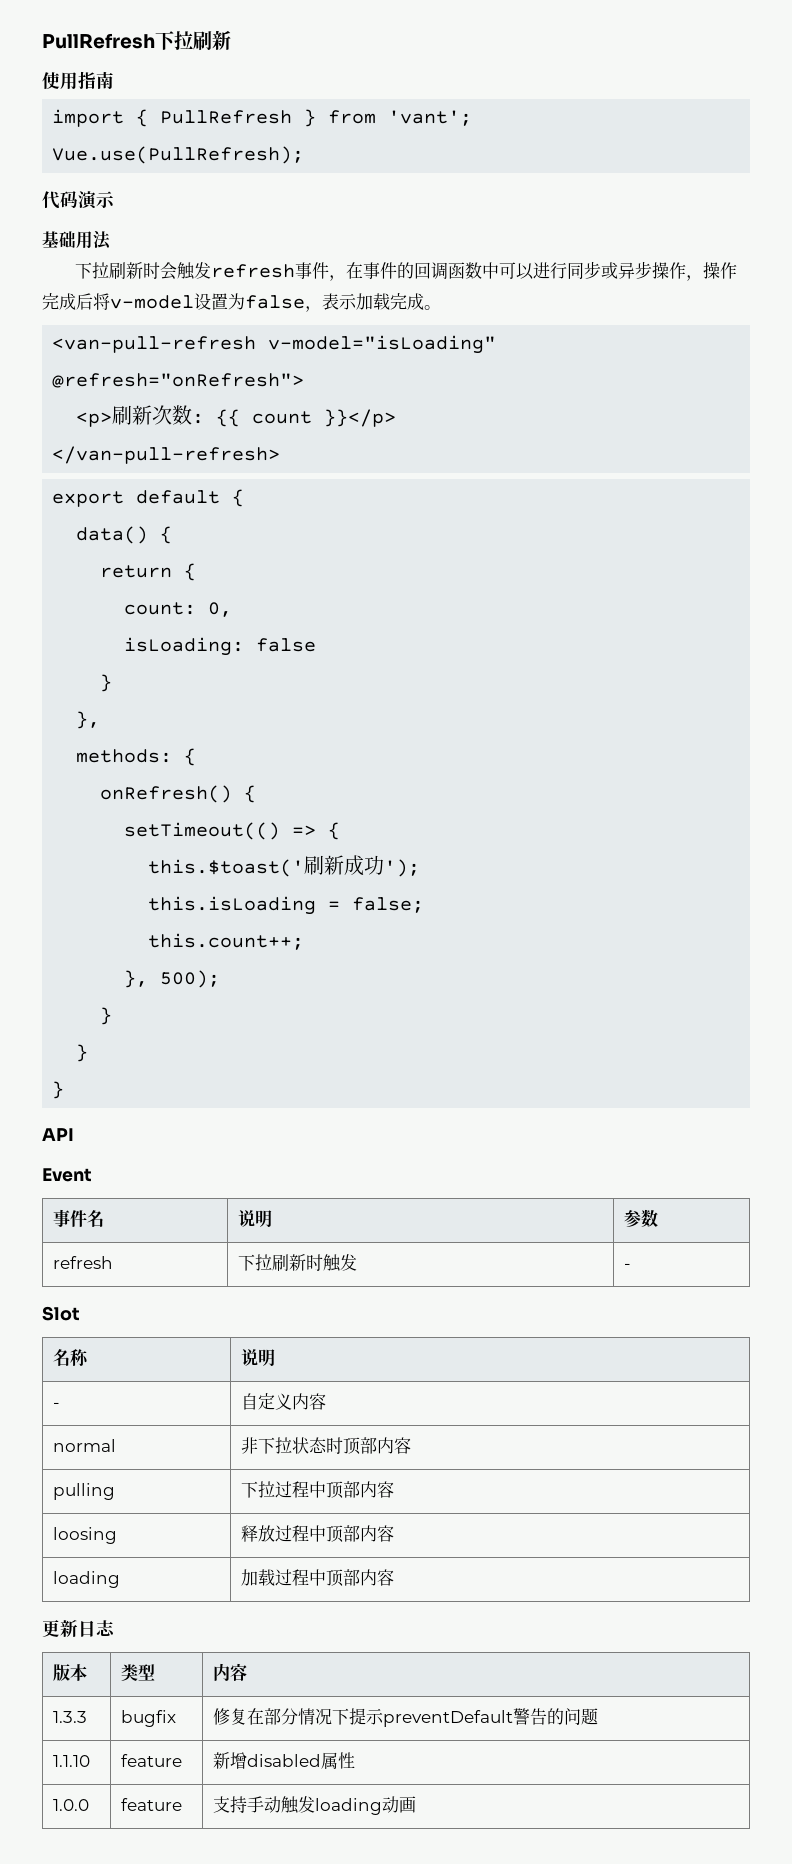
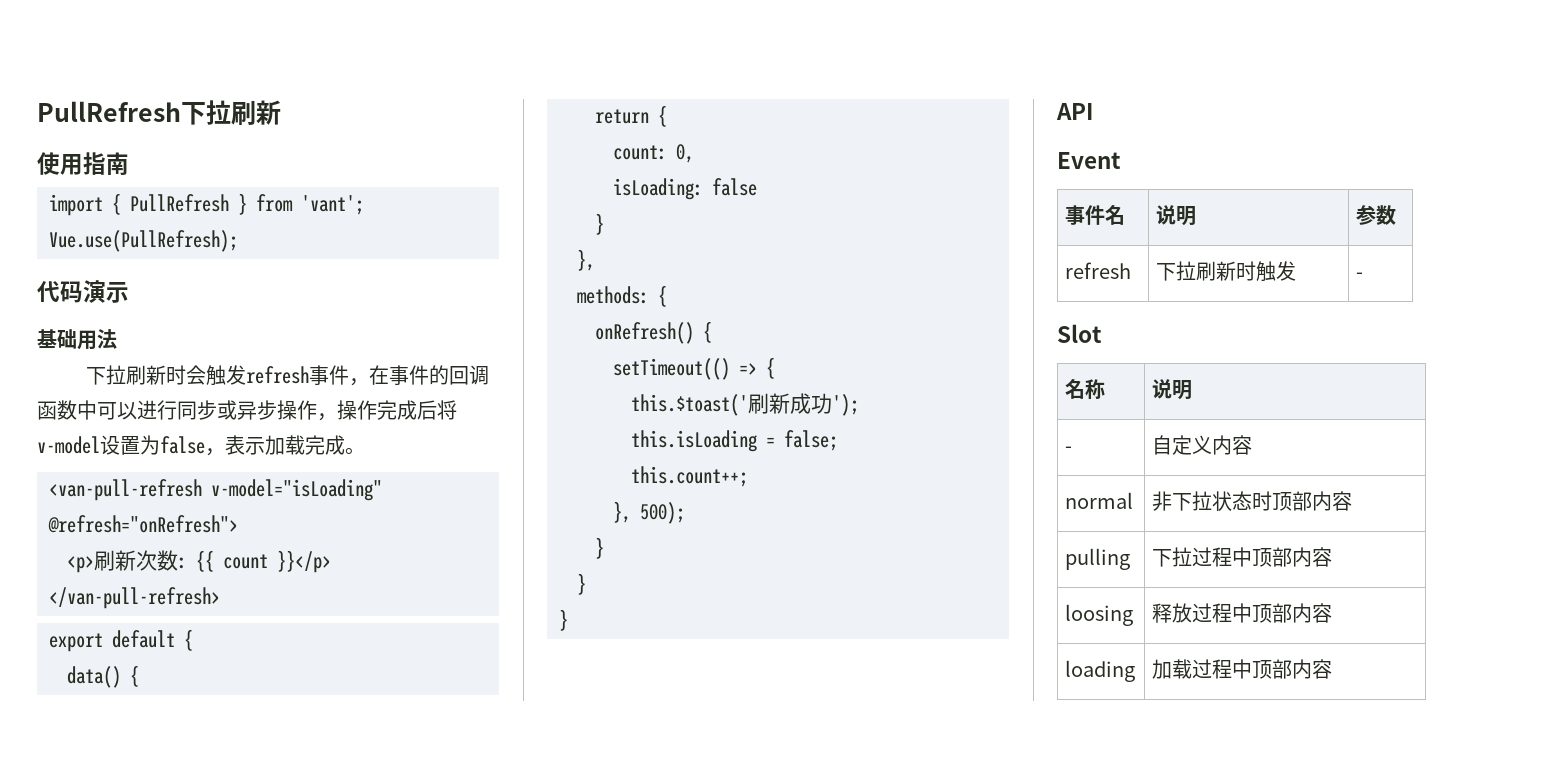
[42,1620,115,1637] [52,1664,87,1681] [120,1664,155,1681] [212,1663,247,1681] [52,1711,87,1723] [120,1710,176,1727] [212,1708,598,1727] [52,1755,90,1767] [120,1754,182,1767] [212,1752,355,1769] [52,1799,89,1811] [120,1798,182,1811] [212,1796,416,1815] // 更新日志 // 版本 | 类型 | 内容 // 1.3.3 | bugfix | 修复在部分情况下提示preventDefault警告的问题 // 1.1.10 | feature | 新增disabled属性 // 1.0.0 | feature | 支持手动触发loading动画 -> (1333, 669) none

